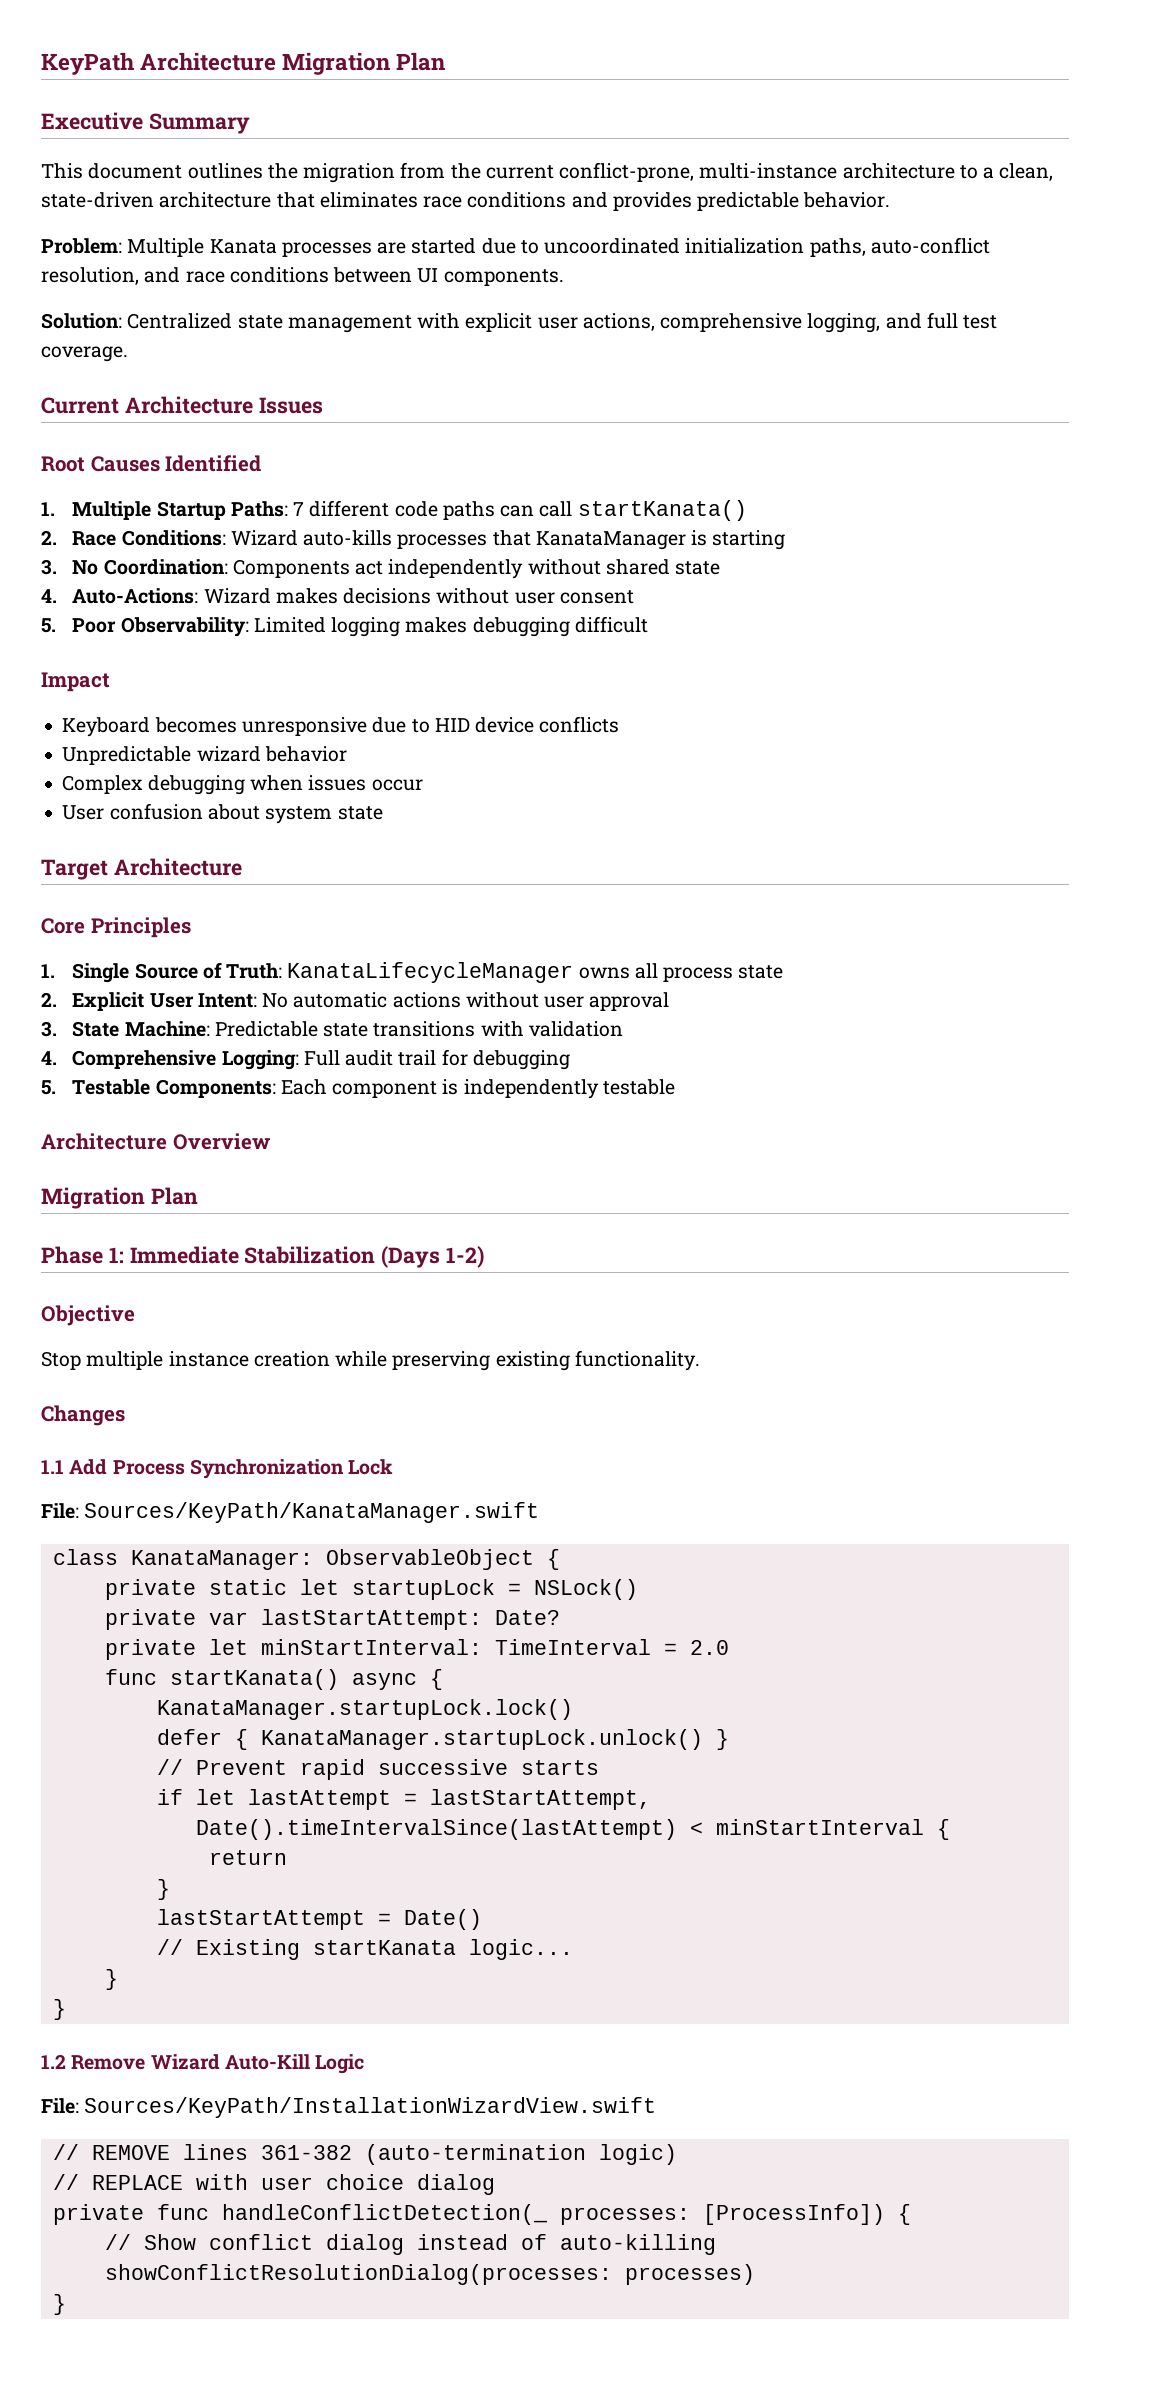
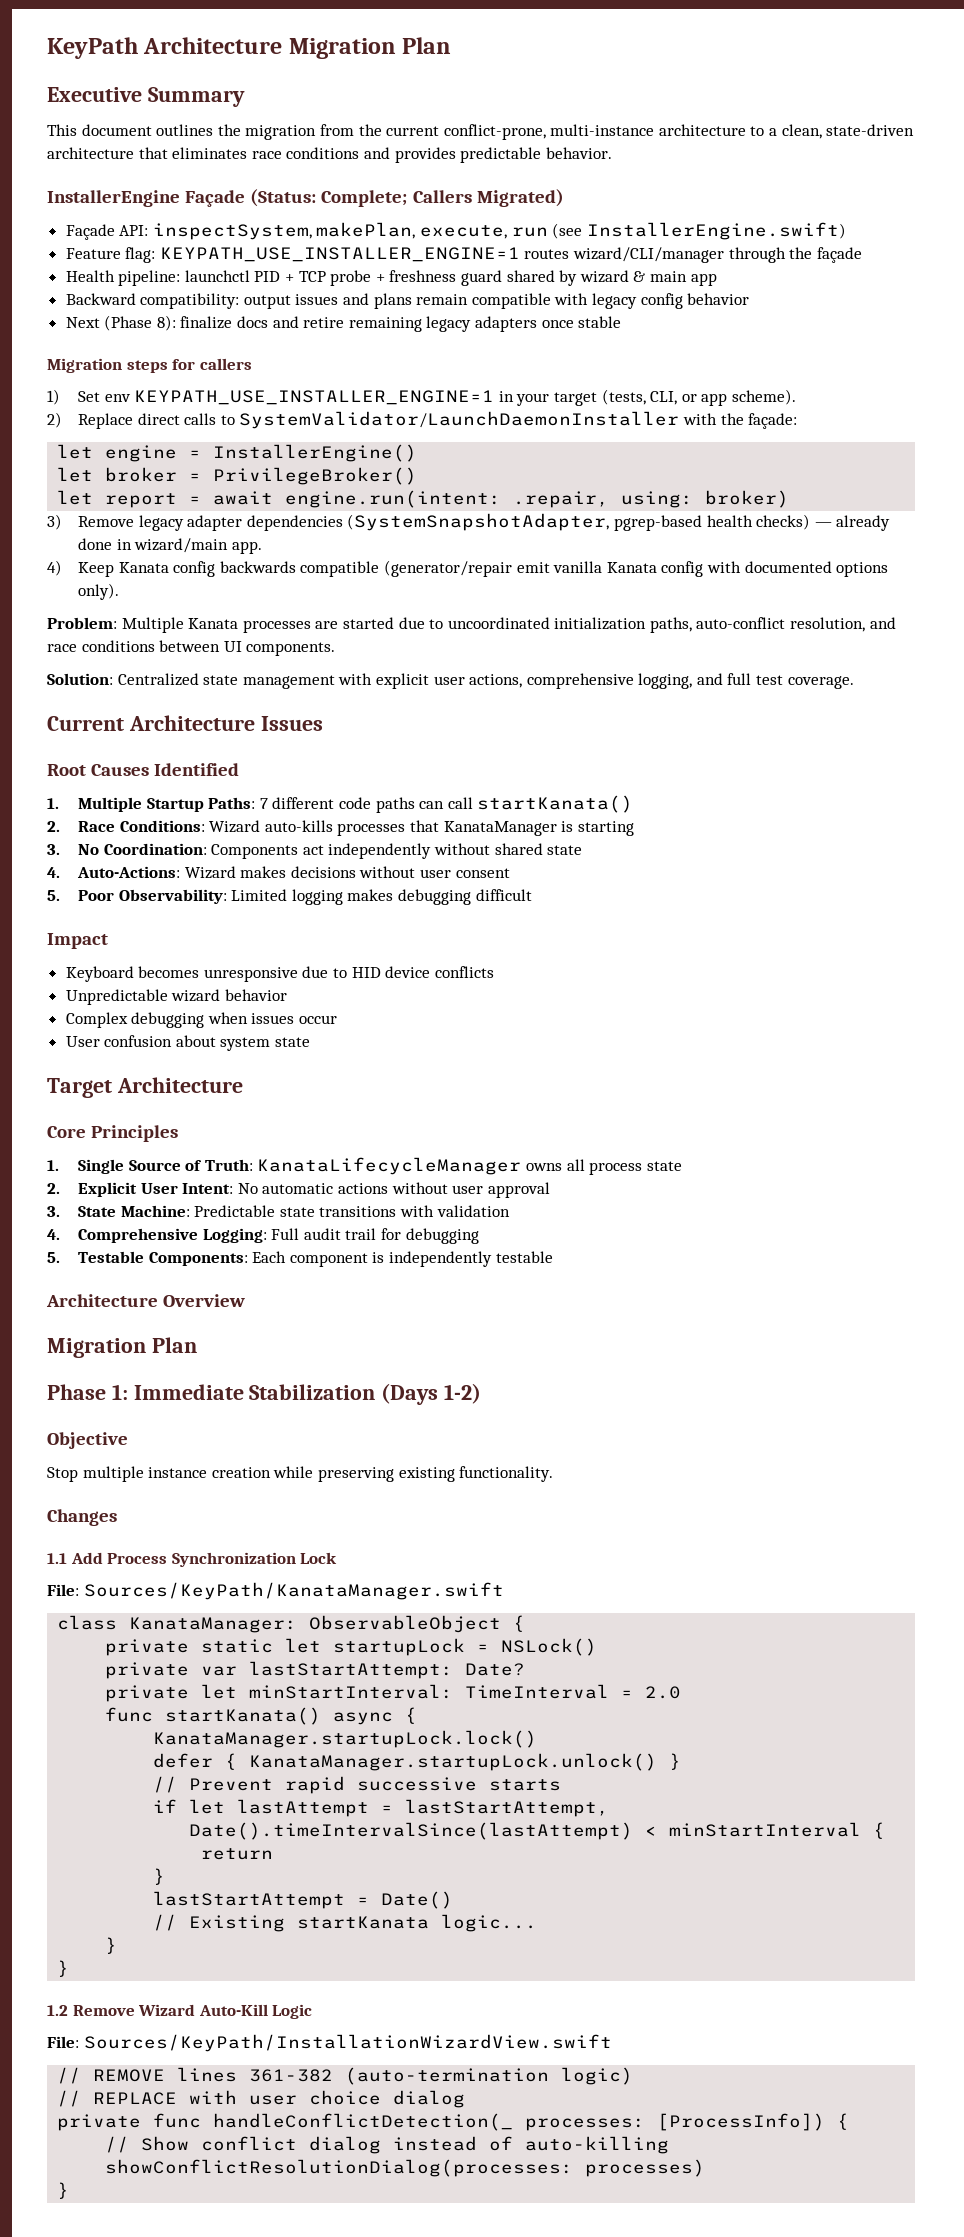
(891, 200) none -> [47,189,564,207] [65,222,846,240] [65,247,862,263] [65,270,717,286] [65,293,750,309] [65,315,622,332] [47,358,252,373] [47,389,796,406] [47,411,798,429] [57,444,418,462] [57,467,418,485] [57,490,790,508] [47,513,891,531] [78,538,262,554] [47,560,889,577] [78,583,120,600] // InstallerEngine Façade (Status: Complete; Callers Migrated) // Façade API: inspectSystem, makePlan, execute, run (see InstallerEngine.swift) // Feature flag: KEYPATH_USE_INSTALLER_ENGINE=1 routes wizard/CLI/manager through the façade // Health pipeline: launchctl PID + TCP probe + freshness guard shared by wizard & main app // Backward compatibility: output issues and plans remain compatible with legacy config behavior // Next (Phase 8): finalize docs and retire remaining legacy adapters once stable // Migration steps for callers // 1) Set env KEYPATH_USE_INSTALLER_ENGINE=1 in your target (tests, CLI, or app scheme). // 2) Replace direct calls to SystemValidator/LaunchDaemonInstaller with the façade: // let engine = InstallerEngine() // let broker = PrivilegeBroker() // let report = await engine.run(intent: .repair, using: broker) // 3) Remove legacy adapter dependencies (SystemSnapshotAdapter, pgrep-based health checks) — already done in wizard/main app. // 4) Keep Kanata config backwards compatible (generator/repair emit vanilla Kanata config with documented options only).

